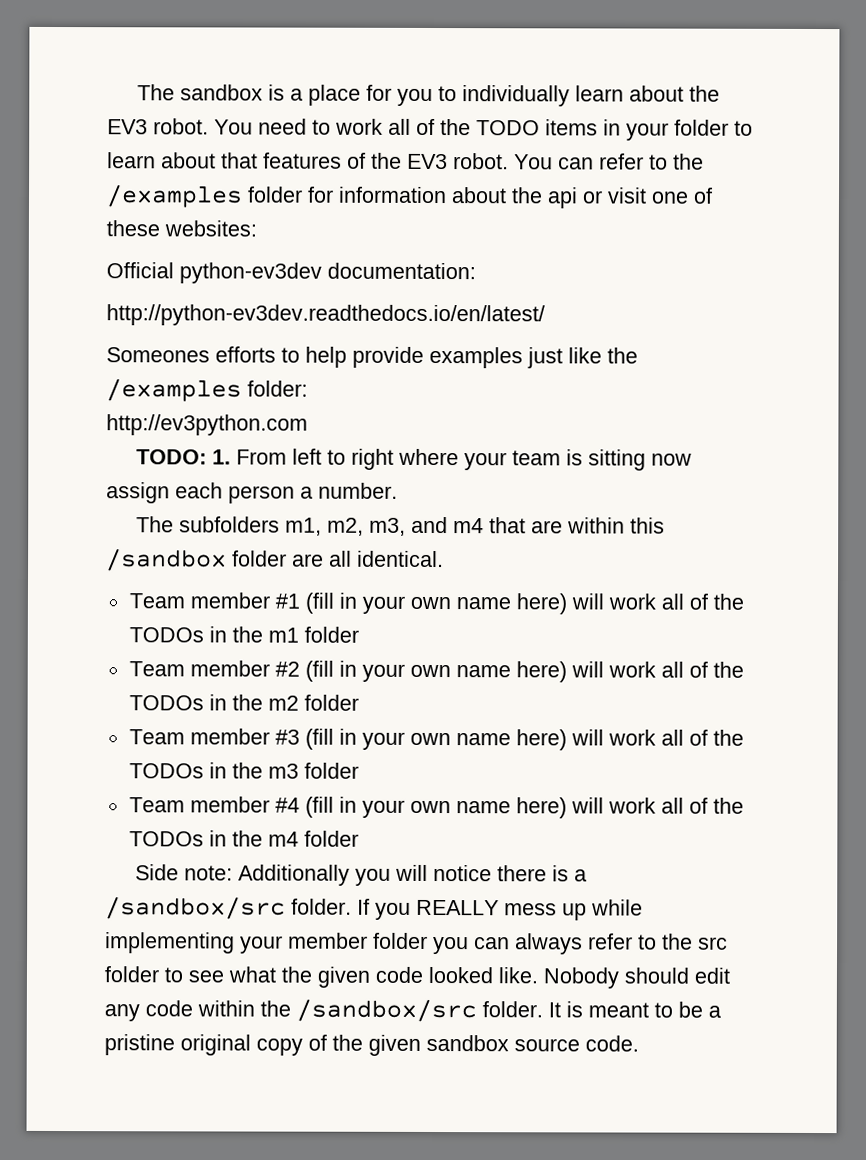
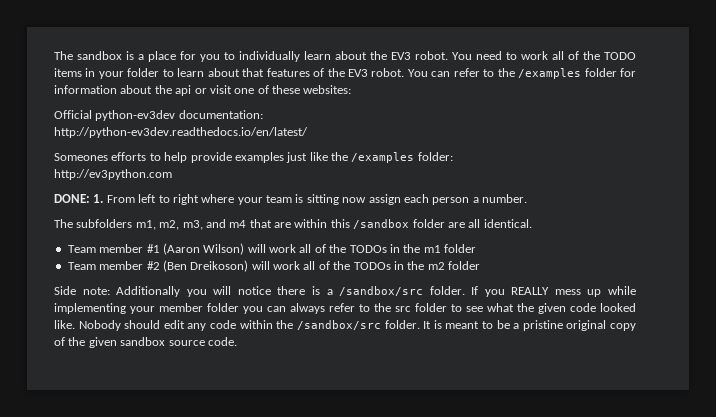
[136,449,208,465] TODO: -> [54,194,90,203] DONE:
[304,592,567,615] (fill in your own name here) -> [162,243,245,255] (Aaron Wilson)
[304,660,567,683] (fill in your own name here) -> [162,260,249,272] (Ben Dreikoson)
[128,728,744,751] [128,762,359,779] [128,796,744,819] [128,830,359,847] // Team member #3 (fill in your own name here) will work all of the TODOs in the m3 folder // Team member #4 (fill in your own name here) will work all of the TODOs in the m4 folder -> (480, 265) none

